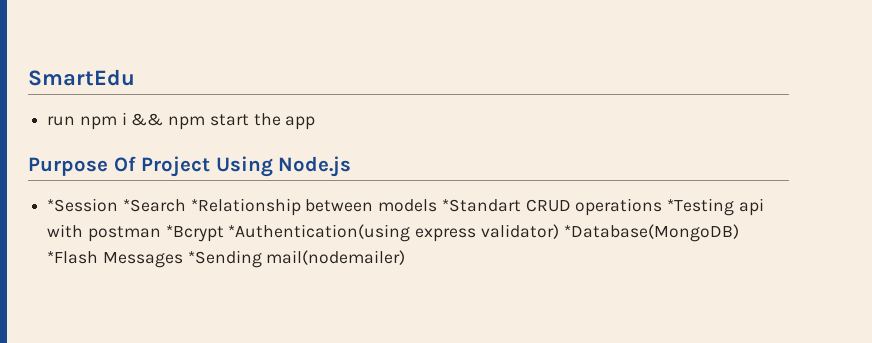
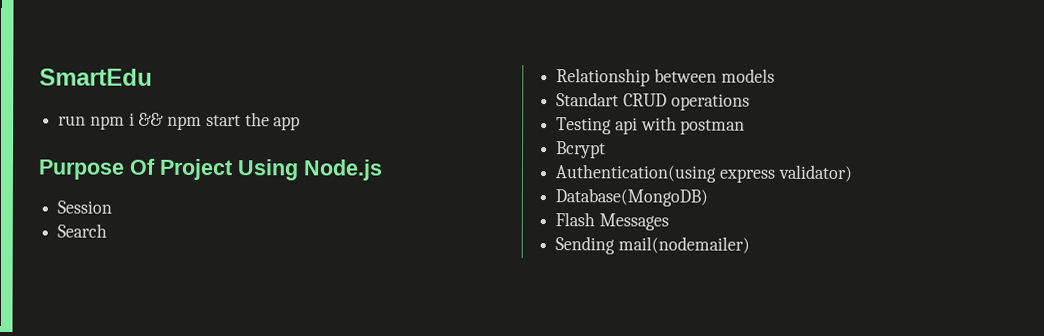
[47,198,301,216] *Session *Search *Relationship -> [57,200,113,214] [57,223,108,238] [556,68,651,87] Session // Search // Relationship
[441,199,521,212] *Standart -> [556,92,620,107] // Standart
[667,198,735,216] *Testing -> [556,117,613,135] // Testing
[165,224,411,242] *Bcrypt *Authentication(using -> [556,141,607,159] [555,164,718,183] // Bcrypt // Authentication(using
[563,224,739,242] [47,251,99,264] *Database(MongoDB) *Flash -> [555,188,709,207] [555,212,596,227] // Database(MongoDB) // Flash
[187,250,262,268] *Sending -> [555,236,616,255] // Sending

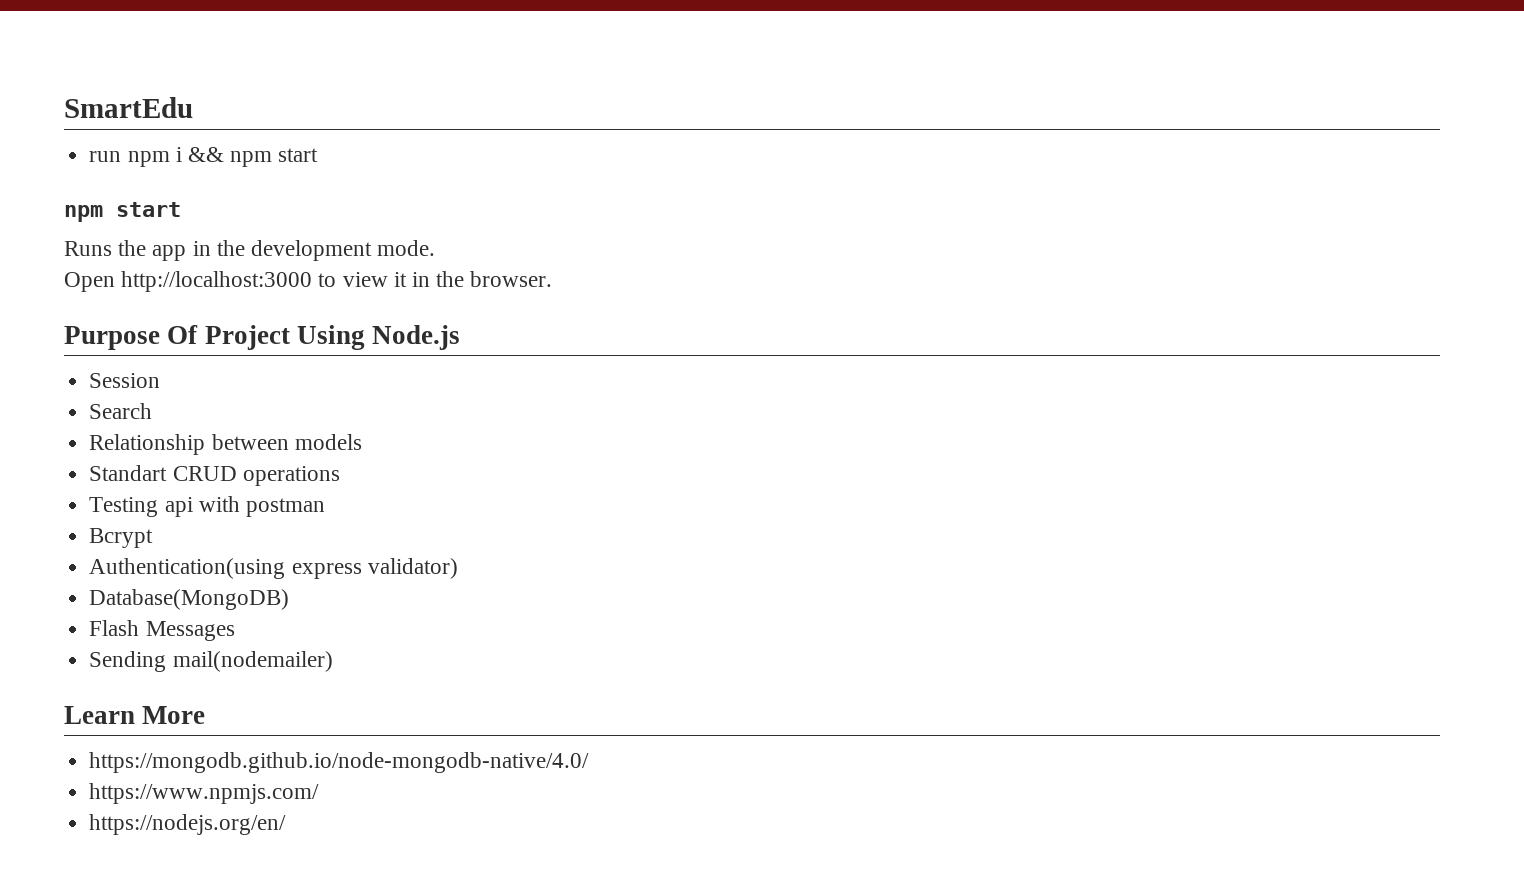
(241, 121) none -> [64,202,181,222] [64,241,112,256] // npm start // Runs
(301, 123) none -> [192,240,436,261] [64,271,553,292] in the development mode. // Open http://localhost:3000 to view it in the browser.
(750, 245) none -> [64,706,206,724] [89,752,590,773] [89,783,320,804] [89,814,287,835] // Learn More // https://mongodb.github.io/node-mongodb-native/4.0/ // https://www.npmjs.com/ // https://nodejs.org/en/

